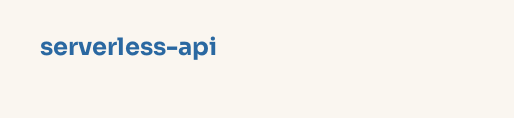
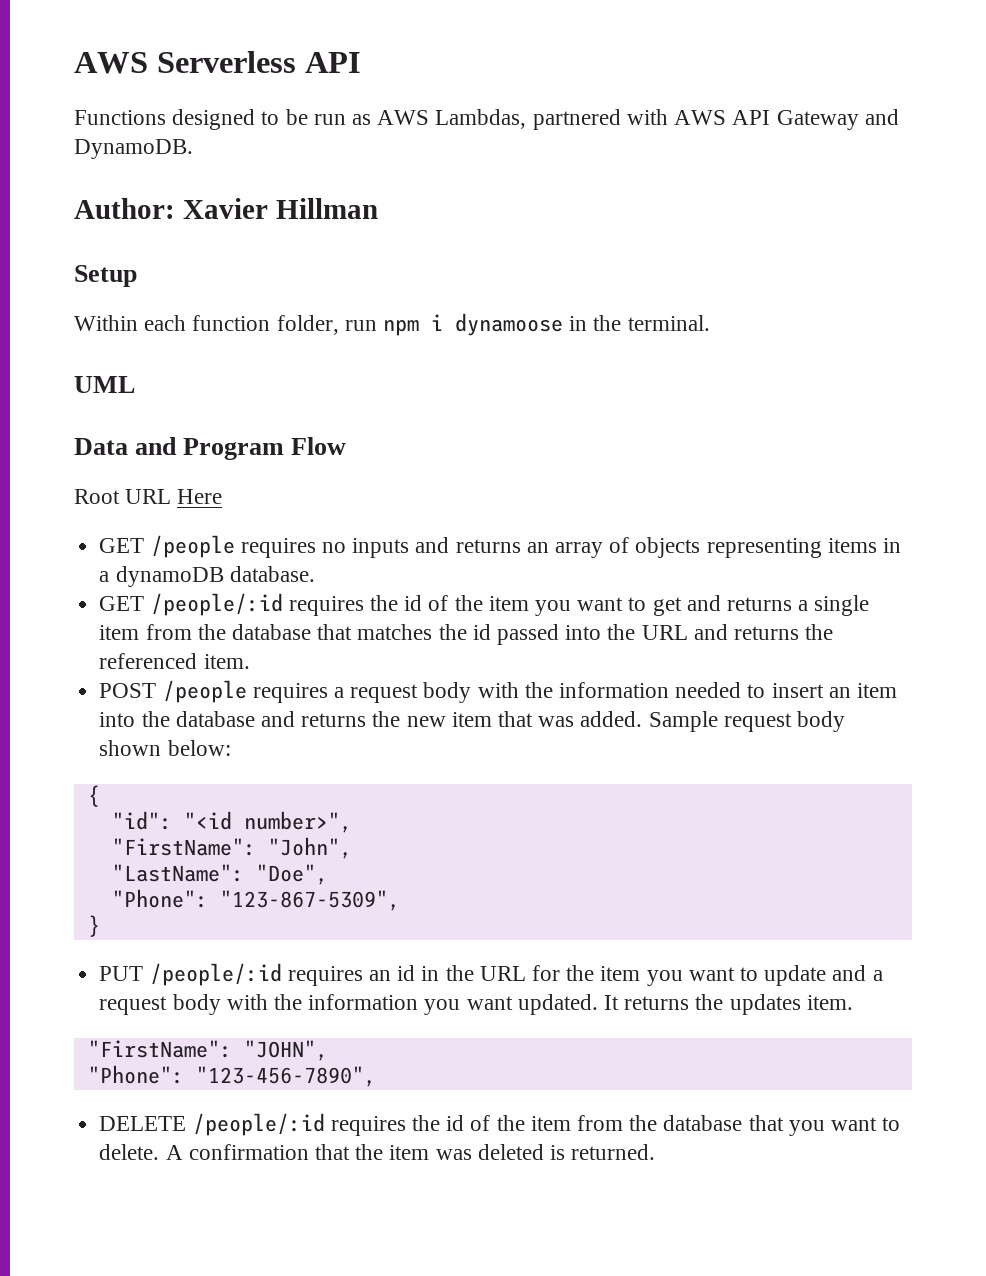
[40,36,217,60] serverless-api -> [74,51,361,74] [74,109,899,130] [74,139,193,159] [74,198,378,219] [74,265,137,287] [74,313,710,336] [74,376,135,393] [74,437,347,460] [74,489,223,504] [99,535,902,558] [99,566,315,587] [99,593,870,616] [99,624,834,645] [99,653,250,669] [99,680,898,703] [99,711,846,732] [99,740,231,756] [87,785,100,807] [111,811,352,833] [111,837,352,859] [111,864,328,885] [111,889,400,911] [87,915,100,937] [99,963,883,986] [99,994,853,1015] [87,1040,328,1061] [87,1065,376,1087] [99,1113,901,1136] [99,1144,656,1160] AWS Serverless API // Functions designed to be run as AWS Lambdas, partnered with AWS API Gateway and DynamoDB. // Author: Xavier Hillman // Setup // Within each function folder, run npm i dynamoose in the terminal. // UML // Data and Program Flow // Root URL Here // GET /people requires no inputs and returns an array of objects representing items in a dynamoDB database. // GET /people/:id requires the id of the item you want to get and returns a single item from the database that matches the id passed into the URL and returns the referenced item. // POST /people requires a request body with the information needed to insert an item into the database and returns the new item that was added. Sample request body shown below: // { // "id": "<id number>", // "FirstName": "John", // "LastName": "Doe", // "Phone": "123-867-5309", // } // PUT /people/:id requires an id in the URL for the item you want to update and a request body with the information you want updated. It returns the updates item. // "FirstName": "JOHN", // "Phone": "123-456-7890", // DELETE /people/:id requires the id of the item from the database that you want to delete. A confirmation that the item was deleted is returned.

